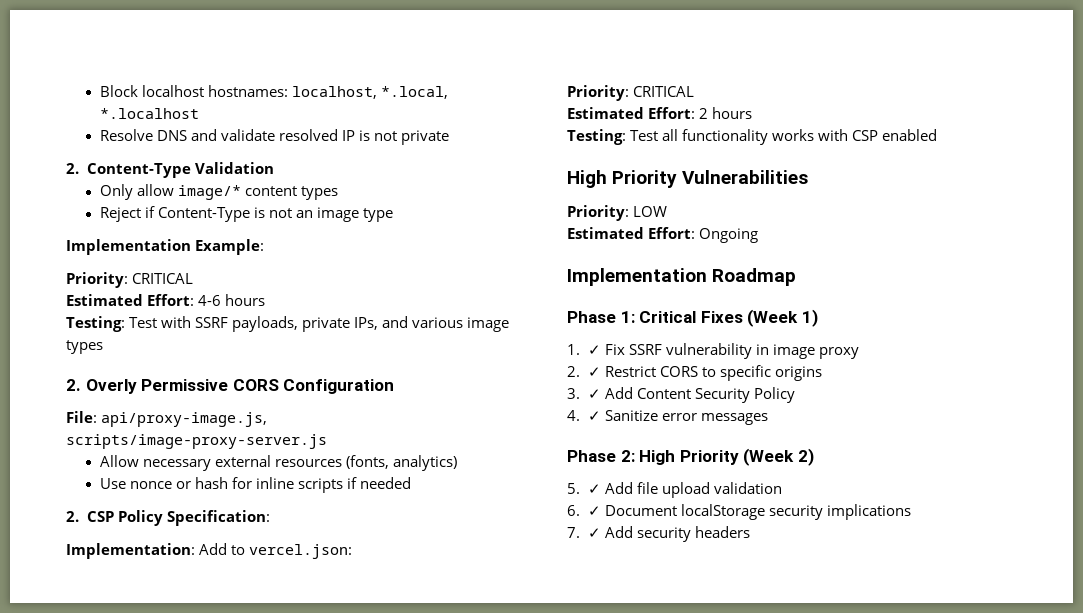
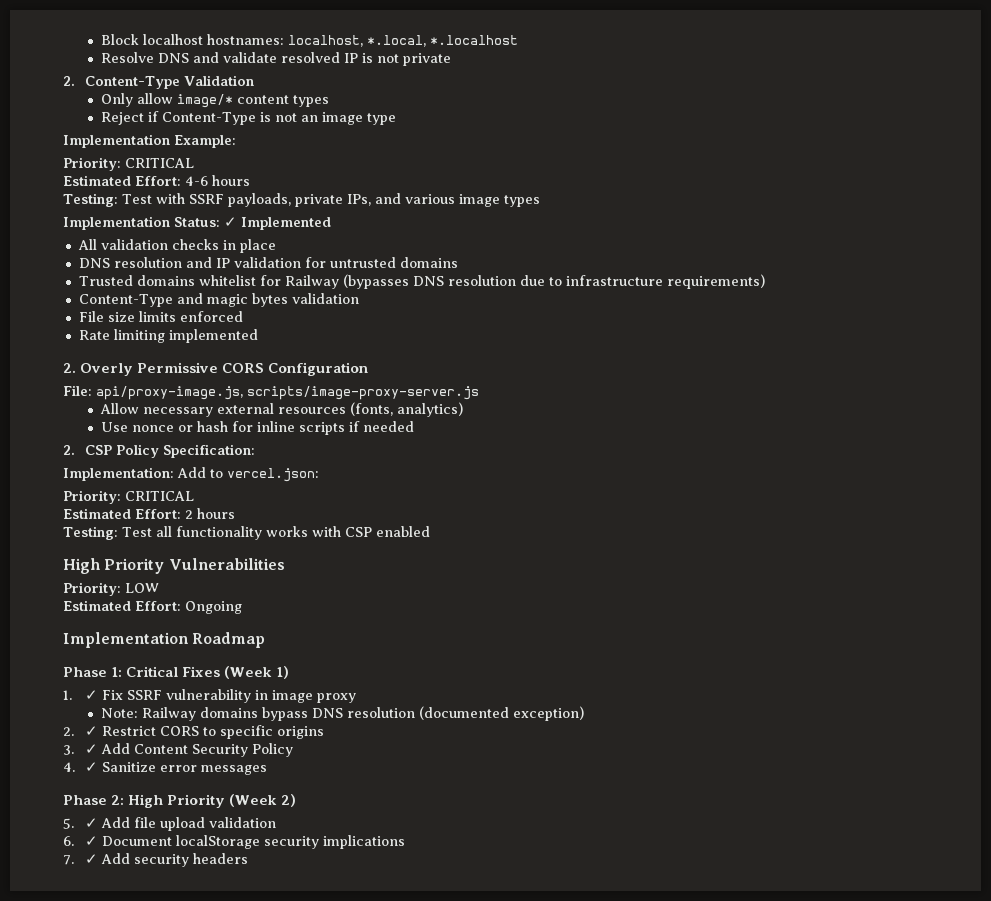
(103, 347) none -> [63,216,331,230] [77,239,276,253] [78,257,458,268] [78,274,765,289] [78,293,359,307] [78,311,243,322] [78,329,258,343] // Implementation Status: ✓ Implemented // All validation checks in place // DNS resolution and IP validation for untrusted domains // Trusted domains whitelist for Railway (bypasses DNS resolution due to infrastructure requirements) // Content-Type and magic bytes validation // File size limits enforced // Rate limiting implemented
(859, 353) none -> [101,706,585,721] // Note: Railway domains bypass DNS resolution (documented exception)

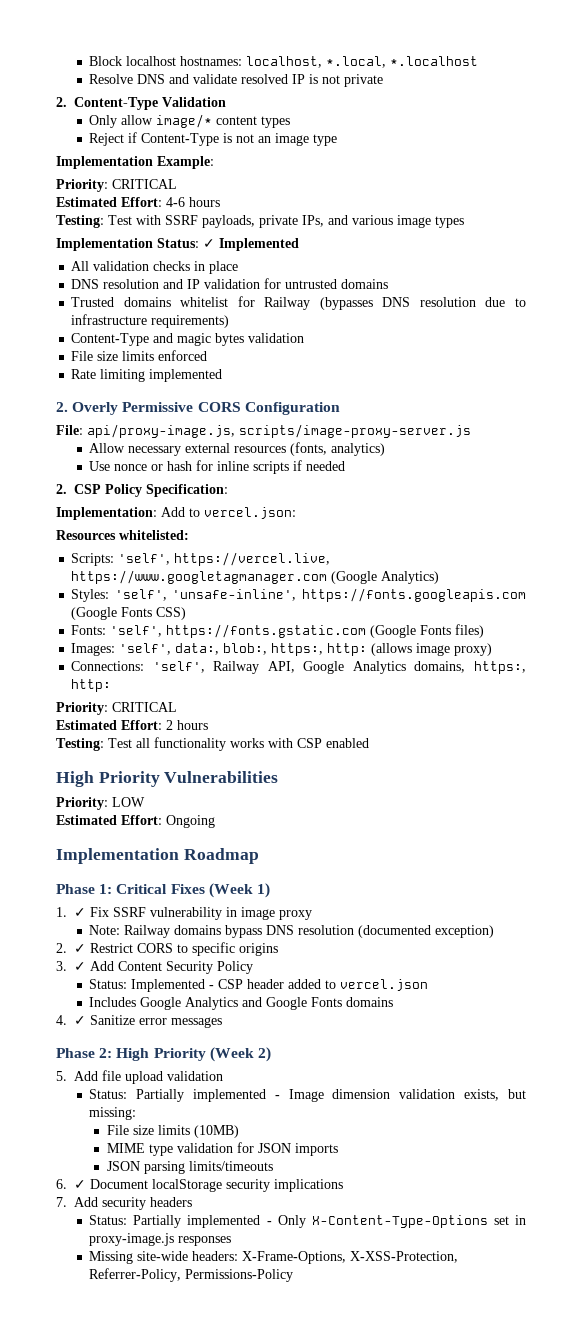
(319, 475) none -> [56,530,189,540] [71,552,331,566] [71,570,440,584] [71,588,526,602] [71,607,187,620] [71,624,485,638] [71,643,493,656] [71,661,526,674] [71,679,112,692] // Resources whitelisted: // Scripts: 'self', https://vercel.live, https://www.googletagmanager.com (Google Analytics) // Styles: 'self', 'unsafe-inline', https://fonts.googleapis.com (Google Fonts CSS) // Fonts: 'self', https://fonts.gstatic.com (Google Fonts files) // Images: 'self', data:, blob:, https:, http: (allows image proxy) // Connections: 'self', Railway API, Google Analytics domains, https:, http:
(294, 750) none -> [89,979,429,992] [89,997,394,1010] // Status: Implemented - CSP header added to vercel.json // Includes Google Analytics and Google Fonts domains
[85,818,99,828] ✓ -> (67, 1076) none
(277, 822) none -> [89,1089,527,1102] [89,1107,137,1120] [106,1125,239,1138] [106,1142,338,1156] [106,1161,273,1174] // Status: Partially implemented - Image dimension validation exists, but missing: // File size limits (10MB) // MIME type validation for JSON imports // JSON parsing limits/timeouts
[85,854,99,864] ✓ -> (67, 1202) none
(249, 858) none -> [89,1215,526,1228] [89,1233,232,1246] [89,1251,459,1264] [89,1268,294,1282] // Status: Partially implemented - Only X-Content-Type-Options set in proxy-image.js responses // Missing site-wide headers: X-Frame-Options, X-XSS-Protection, Referrer-Policy, Permissions-Policy

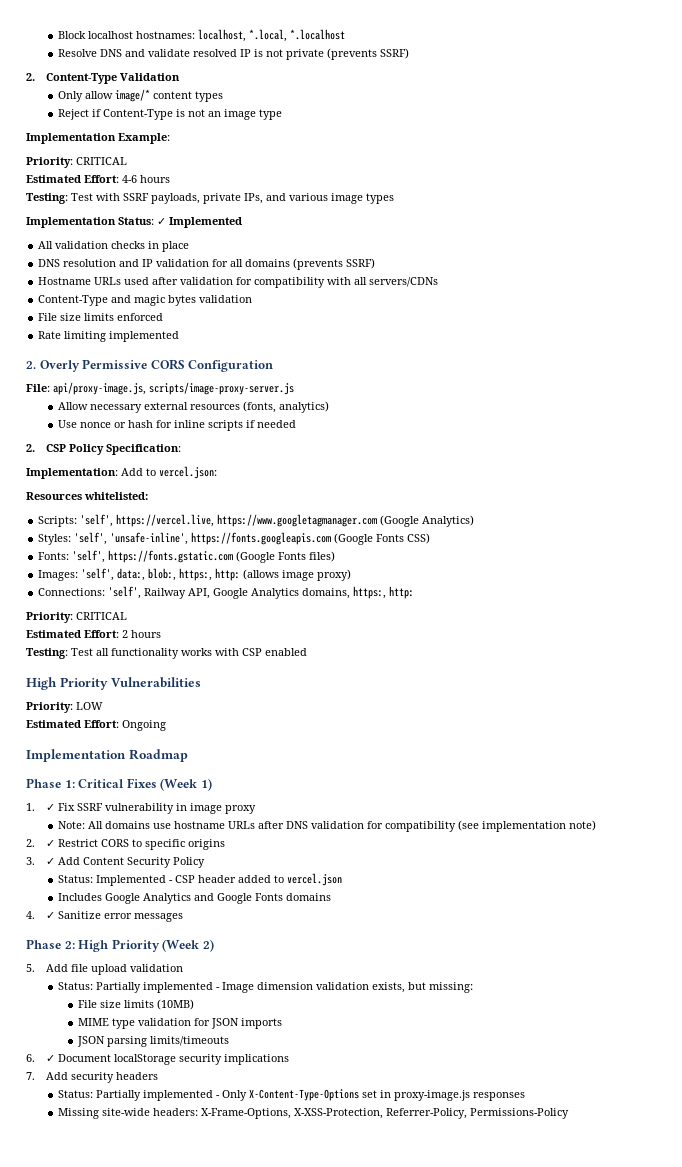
(384, 80) none -> [326,48,409,60] (prevents SSRF)
[285,279,389,289] [71,296,526,310] [71,314,230,328] untrusted domains // Trusted domains whitelist for Railway (bypasses DNS resolution due to infrastructure requirements) -> [230,258,376,270] [38,277,439,288] all domains (prevents SSRF) // Hostname URLs used after validation for compatibility with all servers/CDNs
[124,925,495,938] Railway domains bypass DNS resolution (documented exception) -> [87,820,596,832] All domains use hostname URLs after DNS validation for compatibility (see implementation note)

